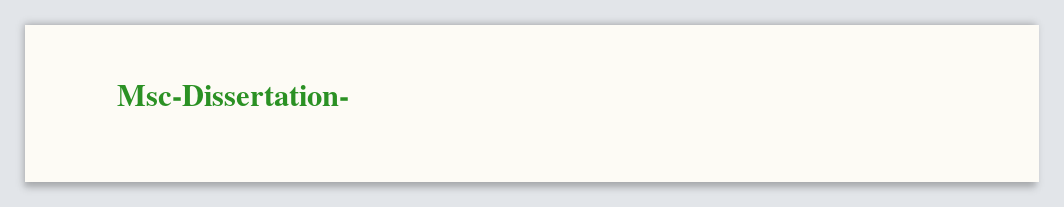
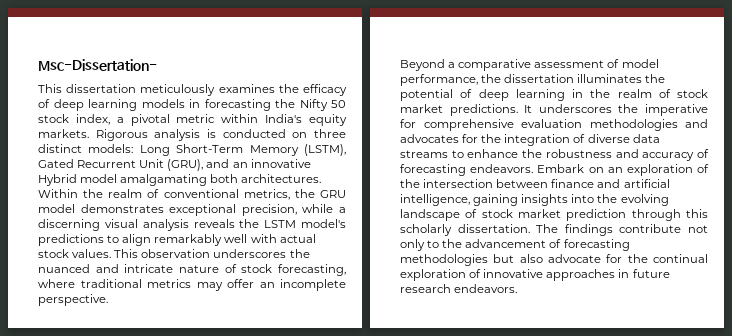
(349, 95) none -> [38,84,347,96] [38,99,346,111] [38,114,347,126] [38,129,346,141] [38,144,346,156] [38,159,311,171] [38,174,322,186] [38,189,346,200] [38,204,346,216] [38,219,346,231] [38,234,316,246] [38,249,310,258] [38,264,346,276] [38,279,346,291] [38,294,108,306] [400,59,659,71] [400,74,666,86] [400,89,708,101] [400,104,708,116] [400,119,708,131] [400,134,660,146] [400,149,709,161] [400,164,709,176] [400,179,670,188] [400,194,669,206] [400,209,708,221] [400,224,708,236] [400,239,630,251] [400,254,708,266] [400,269,670,281] [400,284,518,293] // This dissertation meticulously examines the efficacy of deep learning models in forecasting the Nifty 50 stock index, a pivotal metric within India's equity markets. Rigorous analysis is conducted on three distinct models: Long Short-Term Memory (LSTM), Gated Recurrent Unit (GRU), and an innovative Hybrid model amalgamating both architectures. Within the realm of conventional metrics, the GRU model demonstrates exceptional precision, while a discerning visual analysis reveals the LSTM model's predictions to align remarkably well with actual stock values. This observation underscores the nuanced and intricate nature of stock forecasting, where traditional metrics may offer an incomplete perspective. // Beyond a comparative assessment of model performance, the dissertation illuminates the potential of deep learning in the realm of stock market predictions. It underscores the imperative for comprehensive evaluation methodologies and advocates for the integration of diverse data streams to enhance the robustness and accuracy of forecasting endeavors. Embark on an exploration of the intersection between finance and artificial intelligence, gaining insights into the evolving landscape of stock market prediction through this scholarly dissertation. The findings contribute not only to the advancement of forecasting methodologies but also advocate for the continual exploration of innovative approaches in future research endeavors.

